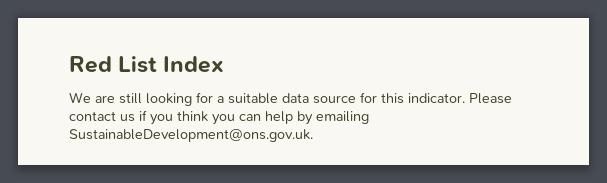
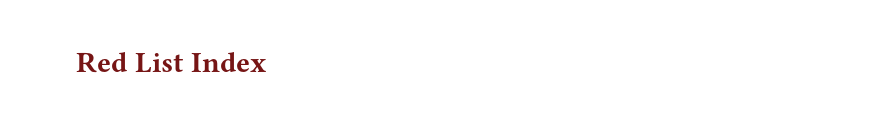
[69,92,512,106] [69,110,369,125] [69,129,313,142] // We are still looking for a suitable data source for this indicator. Please contact us if you think you can help by emailing SustainableDevelopment@ons.gov.uk. -> (266, 62) none

